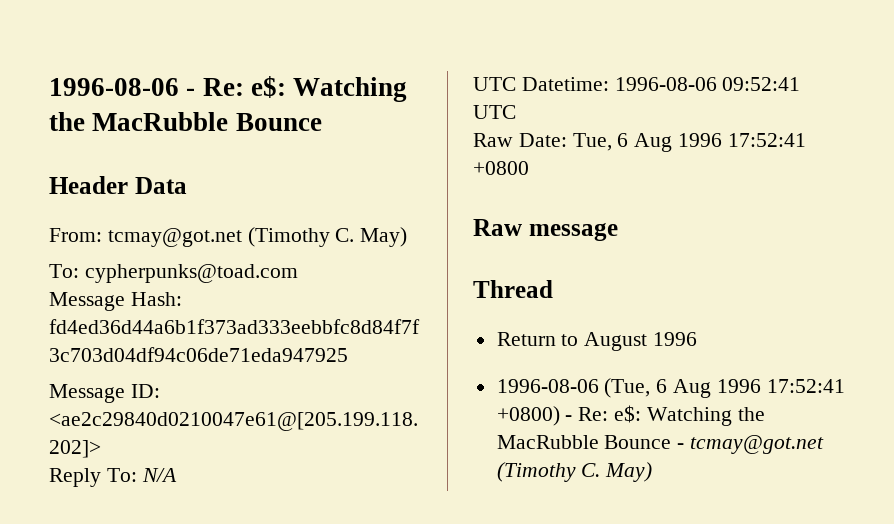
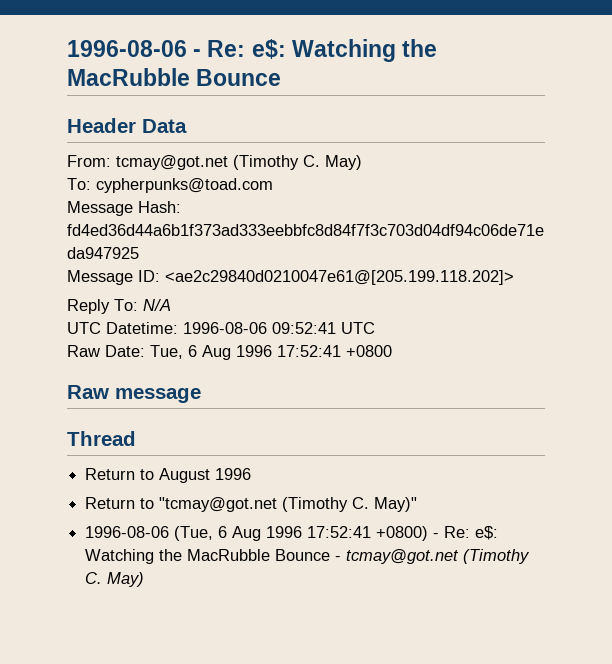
(698, 339) none -> [85,497,418,512] // Return to "tcmay@got.net (Timothy C. May)"

